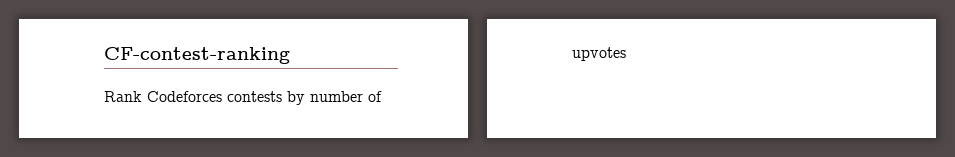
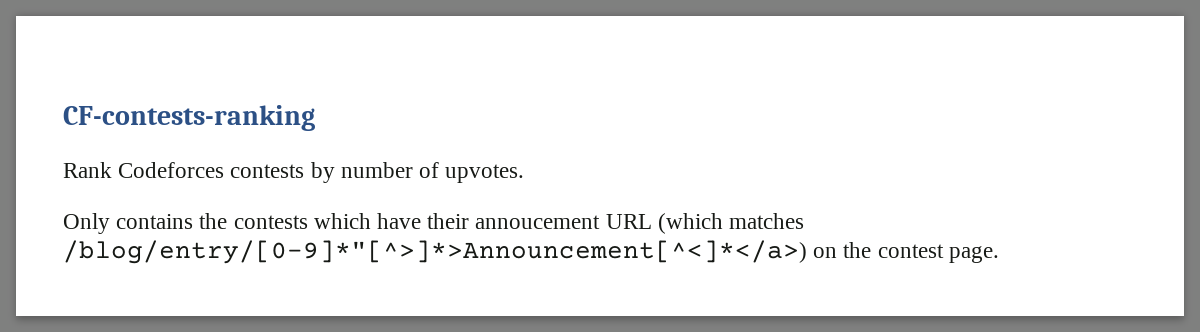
[104,47,290,64] CF-contest-ranking -> [63,105,315,131] CF-contests-ranking
[572,47,626,61] upvotes -> [445,164,525,183] [63,213,805,234] [63,240,999,264] upvotes. // Only contains the contests which have their annoucement URL (which matches /blog/entry/[0-9]*"[^>]*>Announcement[^<]*</a>) on the contest page.

